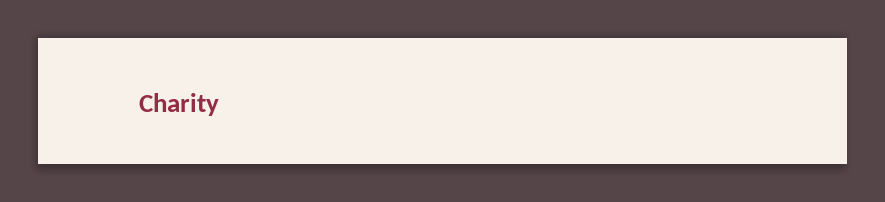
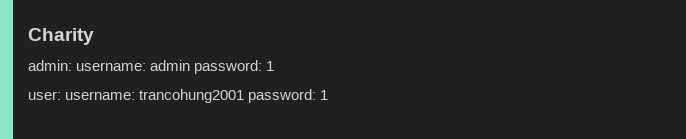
(219, 104) none -> [28,60,275,74] [28,89,329,103] // admin: username: admin password: 1 // user: username: trancohung2001 password: 1

